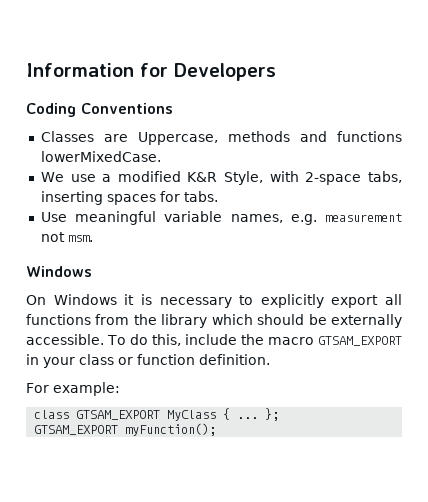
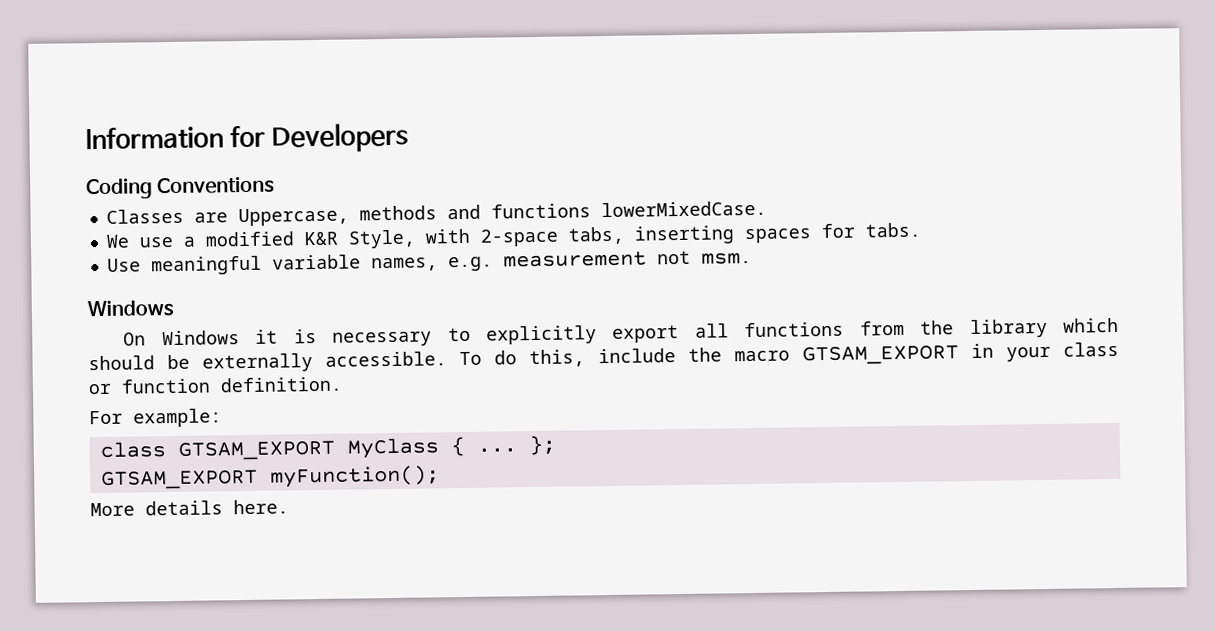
(217, 429) none -> [90,499,289,517] // More details here.

